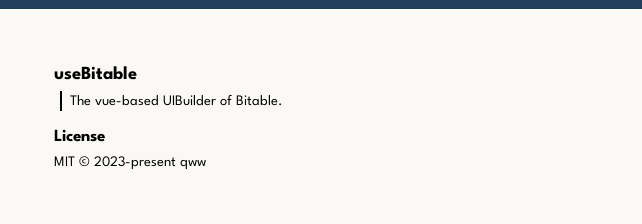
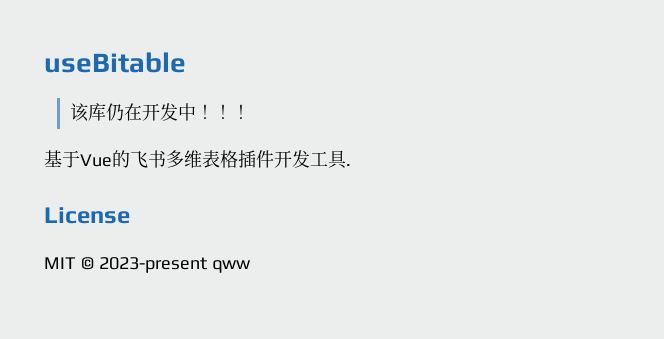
[70,94,284,106] The vue-based UIBuilder of Bitable. -> [69,103,250,122] [44,150,351,169] 该库仍在开发中！！！ // 基于Vue的飞书多维表格插件开发工具.

